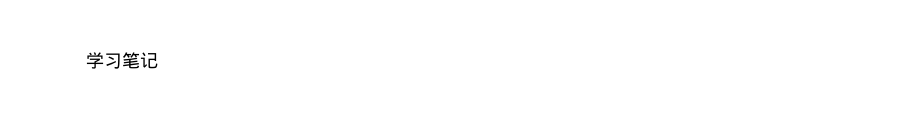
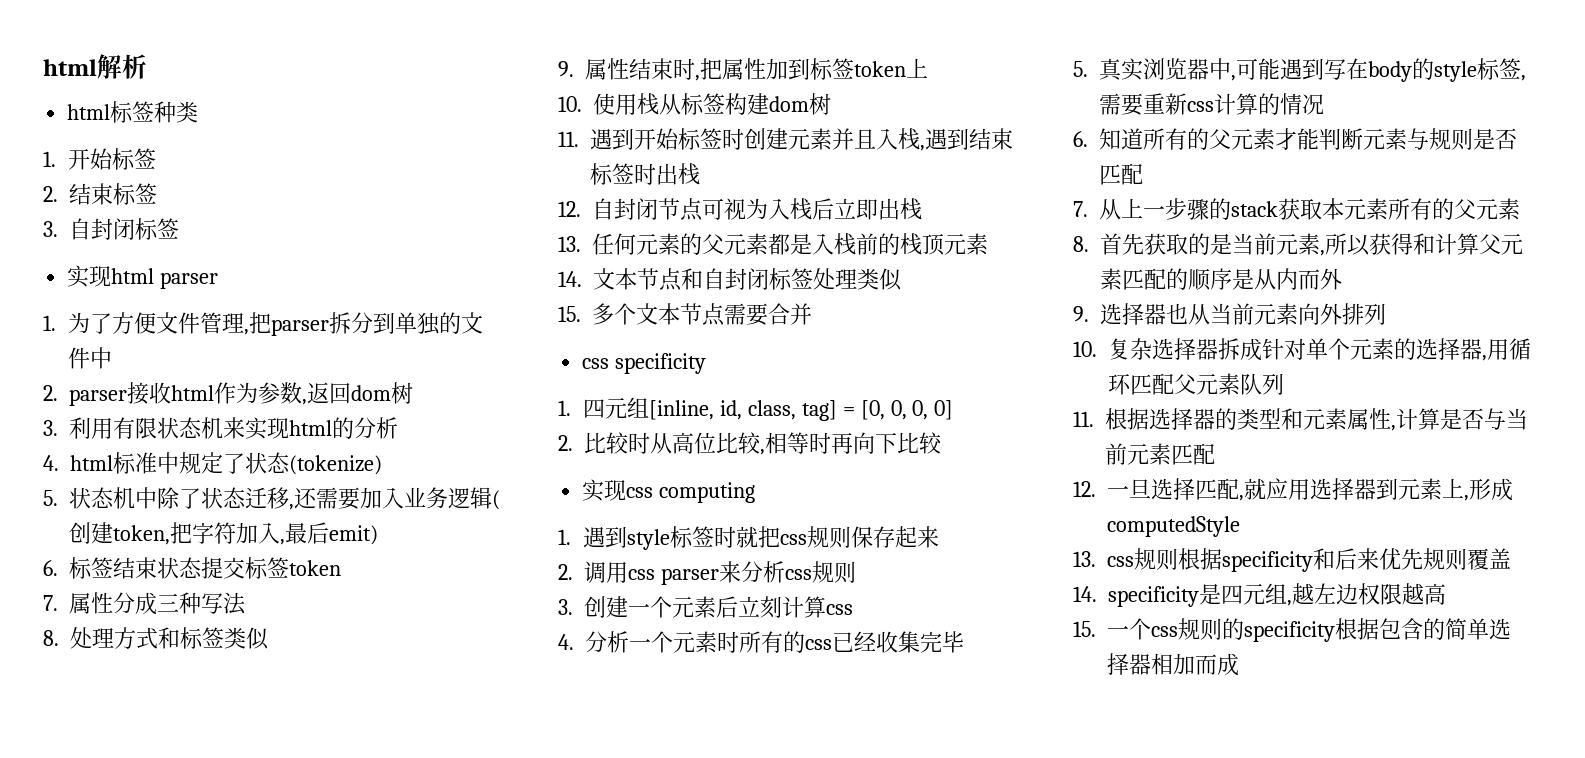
[86,52,158,69] 学习笔记 -> [43,54,147,79] [67,101,199,123] [43,148,156,170] [43,183,157,205] [43,218,179,240] [67,265,219,289] [43,312,483,336] [67,347,112,369] [43,382,413,406] [43,417,398,440] [43,452,382,475] [43,487,500,510] [69,522,378,545] [43,557,341,579] [43,592,246,615] [43,627,269,650] [558,58,928,81] [558,93,831,115] [558,128,1013,151] [590,163,700,185] [558,198,922,221] [558,233,988,256] [558,268,902,291] [558,303,812,326] [582,353,707,374] [558,397,954,421] [558,432,942,455] [582,479,756,503] [558,526,939,550] [558,561,856,585] [558,596,853,618] [558,631,964,653] [1073,58,1526,82] [1099,93,1324,116] [1073,128,1517,150] [1099,163,1143,185] [1073,198,1520,220] [1073,233,1523,256] [1100,268,1342,291] [1073,303,1386,325] [1073,338,1531,361] [1108,373,1284,395] [1073,408,1528,431] [1105,443,1215,465] [1073,478,1513,501] [1107,516,1240,537] [1073,548,1511,572] [1073,583,1446,607] [1073,618,1511,642] [1107,653,1239,676] html解析 // html标签种类 // 1.开始标签 // 2.结束标签 // 3.自封闭标签 // 实现html parser // 1.为了方便文件管理,把parser拆分到单独的文件中 // 2. parser接收html作为参数,返回dom树 // 3.利用有限状态机来实现html的分析 // 4. html标准中规定了状态(tokenize) // 5.状态机中除了状态迁移,还需要加入业务逻辑(创建token,把字符加入,最后emit) // 6.标签结束状态提交标签token // 7.属性分成三种写法 // 8.处理方式和标签类似 // 9.属性结束时,把属性加到标签token上 // 10.使用栈从标签构建dom树 // 11.遇到开始标签时创建元素并且入栈,遇到结束标签时出栈 // 12.自封闭节点可视为入栈后立即出栈 // 13.任何元素的父元素都是入栈前的栈顶元素 // 14.文本节点和自封闭标签处理类似 // 15.多个文本节点需要合并 // css specificity // 1.四元组[inline, id, class, tag] = [0, 0, 0, 0] // 2.比较时从高位比较,相等时再向下比较 // 实现css computing // 1.遇到style标签时就把css规则保存起来 // 2.调用css parser来分析css规则 // 3.创建一个元素后立刻计算css // 4.分析一个元素时所有的css已经收集完毕 // 5.真实浏览器中,可能遇到写在body的style标签,需要重新css计算的情况 // 6.知道所有的父元素才能判断元素与规则是否匹配 // 7.从上一步骤的stack获取本元素所有的父元素 // 8.首先获取的是当前元素,所以获得和计算父元素匹配的顺序是从内而外 // 9.选择器也从当前元素向外排列 // 10.复杂选择器拆成针对单个元素的选择器,用循环匹配父元素队列 // 11.根据选择器的类型和元素属性,计算是否与当前元素匹配 // 12.一旦选择匹配,就应用选择器到元素上,形成computedStyle // 13. css规则根据specificity和后来优先规则覆盖 // 14. specificity是四元组,越左边权限越高 // 15.一个css规则的specificity根据包含的简单选择器相加而成

